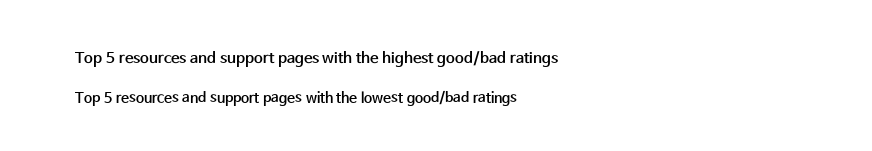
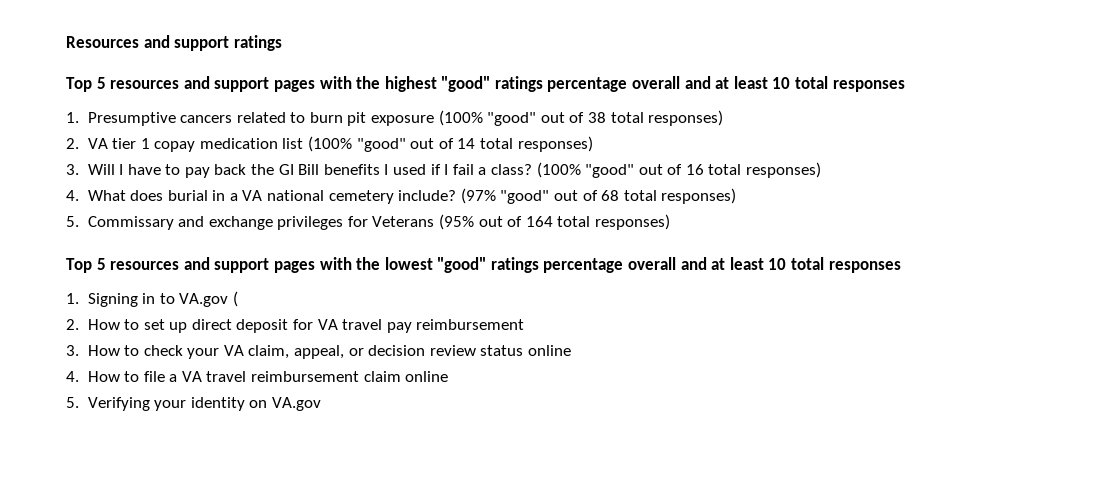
[75,51,559,67] Top 5 resources and support pages with the highest good/bad ratings -> [66,35,282,51] [66,76,905,92] [66,110,724,126] [66,136,593,152] [66,162,822,178] [66,188,737,204] [66,214,670,230] Resources and support ratings // Top 5 resources and support pages with the highest "good" ratings percentage overall and at least 10 total responses // 1. Presumptive cancers related to burn pit exposure (100% "good" out of 38 total responses) // 2. VA tier 1 copay medication list (100% "good" out of 14 total responses) // 3. Will I have to pay back the GI Bill benefits I used if I fail a class? (100% "good" out of 16 total responses) // 4. What does burial in a VA national cemetery include? (97% "good" out of 68 total responses) // 5. Commissary and exchange privileges for Veterans (95% out of 164 total responses)
[407,90,517,106] good/bad ratings -> [437,257,901,273] [66,291,238,307] [66,319,525,333] [66,345,571,359] [66,371,449,382] [66,397,321,411] "good" ratings percentage overall and at least 10 total responses // 1. Signing in to VA.gov ( // 2. How to set up direct deposit for VA travel pay reimbursement // 3. How to check your VA claim, appeal, or decision review status online // 4. How to file a VA travel reimbursement claim online // 5. Verifying your identity on VA.gov

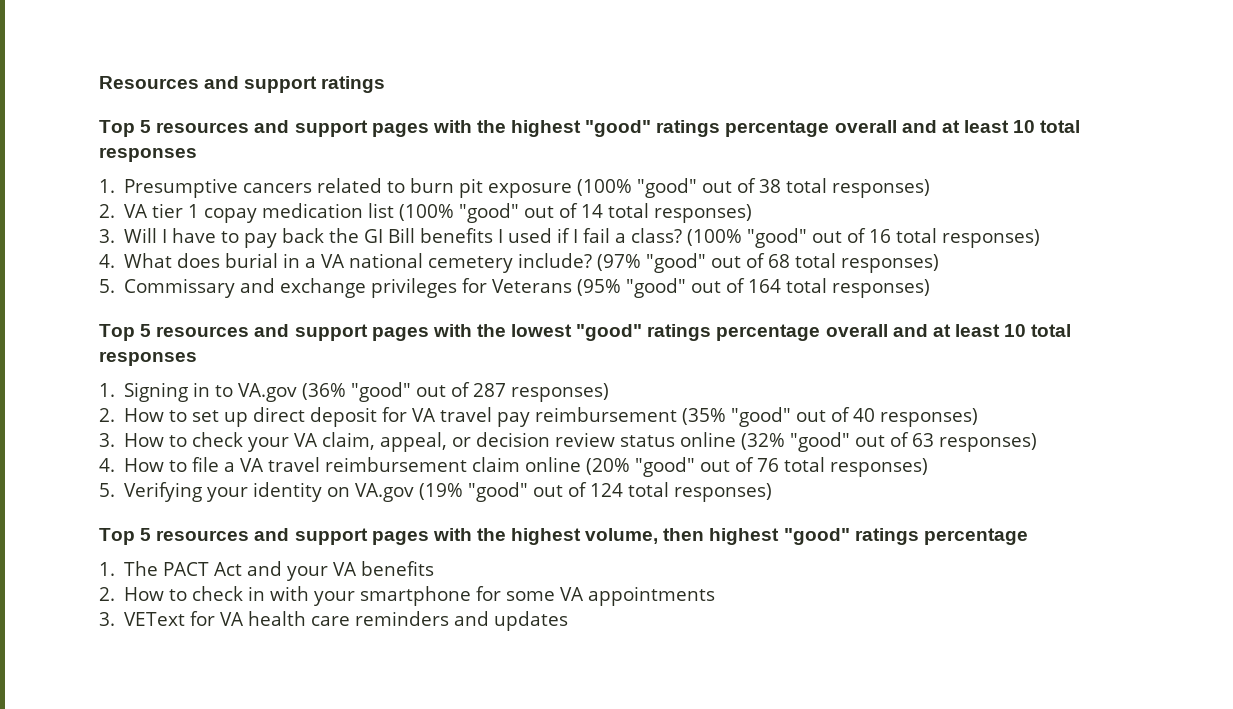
(475, 222) none -> [626,278,687,298] "good"
[232,291,238,307] ( -> [302,382,610,402] (36% "good" out of 287 responses)
(525, 324) none -> [682,407,979,427] (35% "good" out of 40 responses)
(571, 350) none -> [741,432,1038,452] (32% "good" out of 63 responses)
(449, 376) none -> [586,457,929,477] (20% "good" out of 76 total responses)
(321, 404) none -> [419,482,773,502] [99,528,1028,545] [99,561,435,581] [99,586,716,606] [99,611,569,631] (19% "good" out of 124 total responses) // Top 5 resources and support pages with the highest volume, then highest "good" ratings percentage // 1. The PACT Act and your VA benefits // 2. How to check in with your smartphone for some VA appointments // 3. VEText for VA health care reminders and updates

